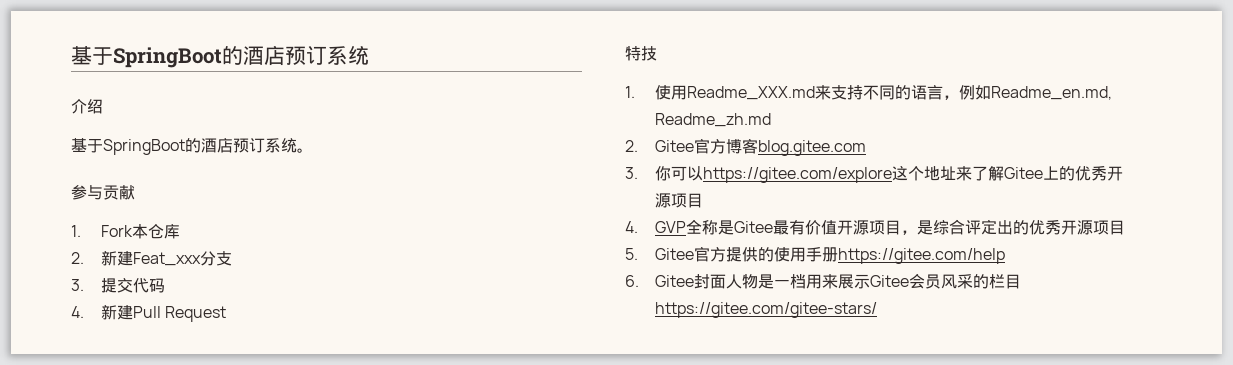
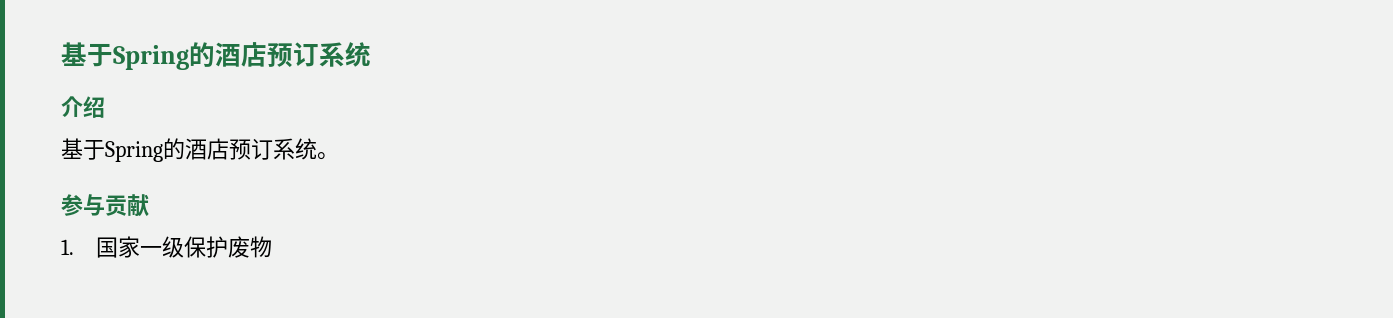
[71,46,222,68] 基于SpringBoot -> [61,42,189,70] 基于Spring
[103,139,185,155] SpringBoot -> [105,141,163,162] Spring
[100,224,180,239] [71,250,232,266] [71,278,165,293] [71,304,226,322] [625,46,657,61] [625,85,1112,100] [654,113,771,127] [625,138,866,156] [625,166,1123,183] [654,193,703,208] [625,219,1125,235] [625,246,1005,264] [625,273,1021,289] [654,302,877,318] Fork本仓库 // 2.新建Feat_xxx分支 // 3.提交代码 // 4.新建Pull Request // 特技 // 1.使用Readme_XXX.md来支持不同的语言，例如Readme_en.md, Readme_zh.md // 2. Gitee官方博客blog.gitee.com // 3.你可以https://gitee.com/explore这个地址来了解Gitee上的优秀开源项目 // 4. GVP全称是Gitee最有价值开源项目，是综合评定出的优秀开源项目 // 5. Gitee官方提供的使用手册https://gitee.com/help // 6. Gitee封面人物是一档用来展示Gitee会员风采的栏目https://gitee.com/gitee-stars/ -> [95,236,272,258] 国家一级保护废物

